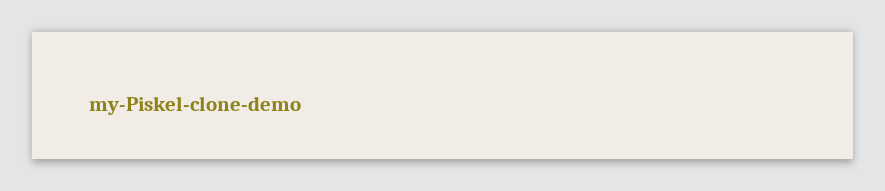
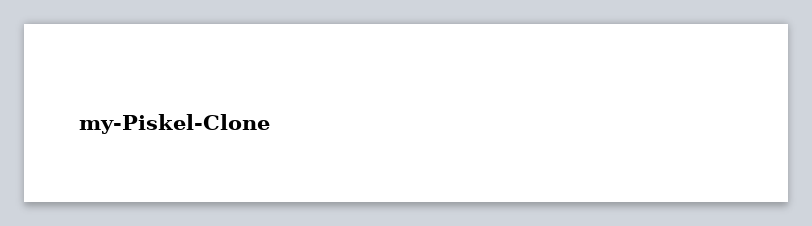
[89,96,301,115] my-Piskel-clone-demo -> [79,114,270,134] my-Piskel-Clone

